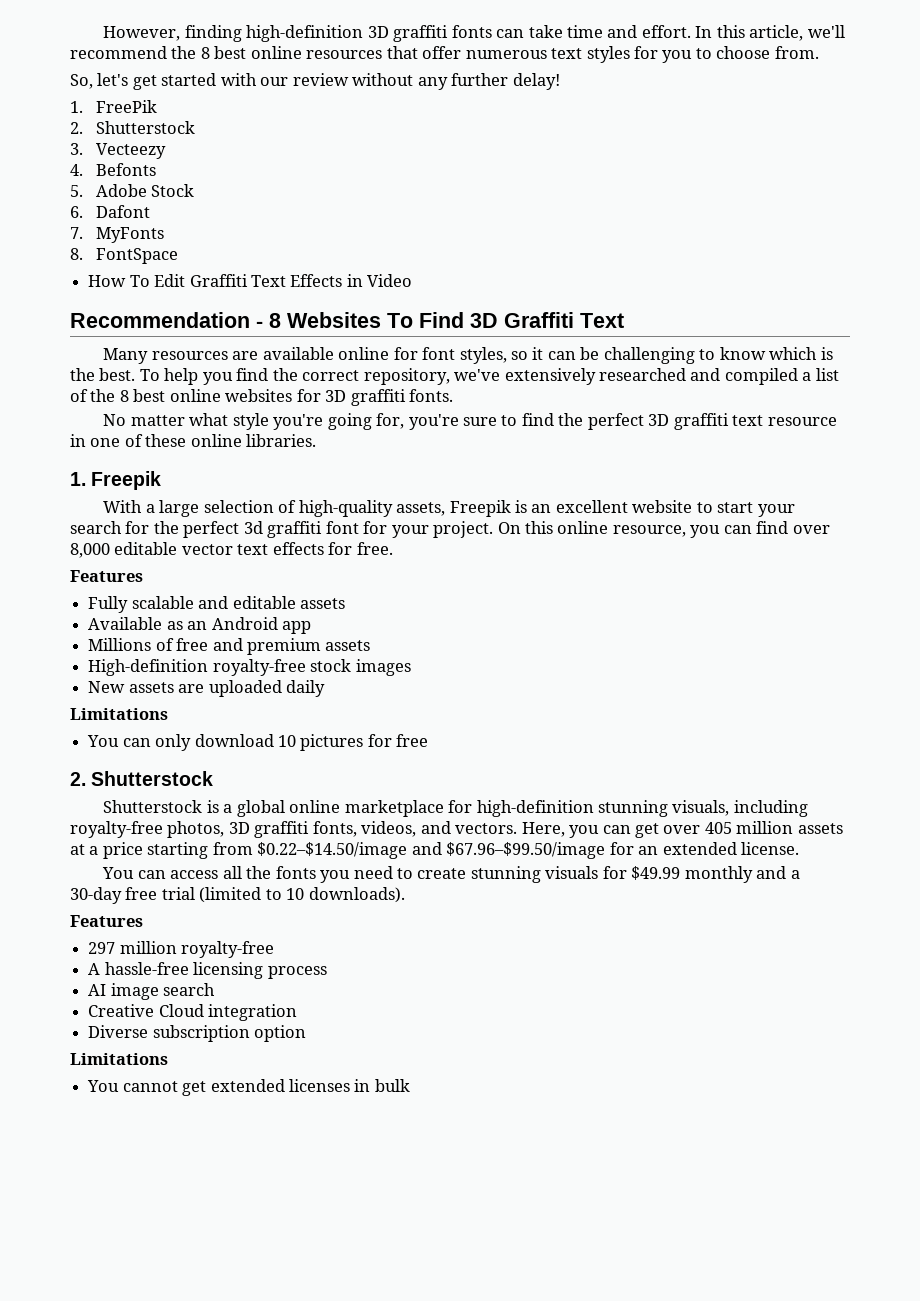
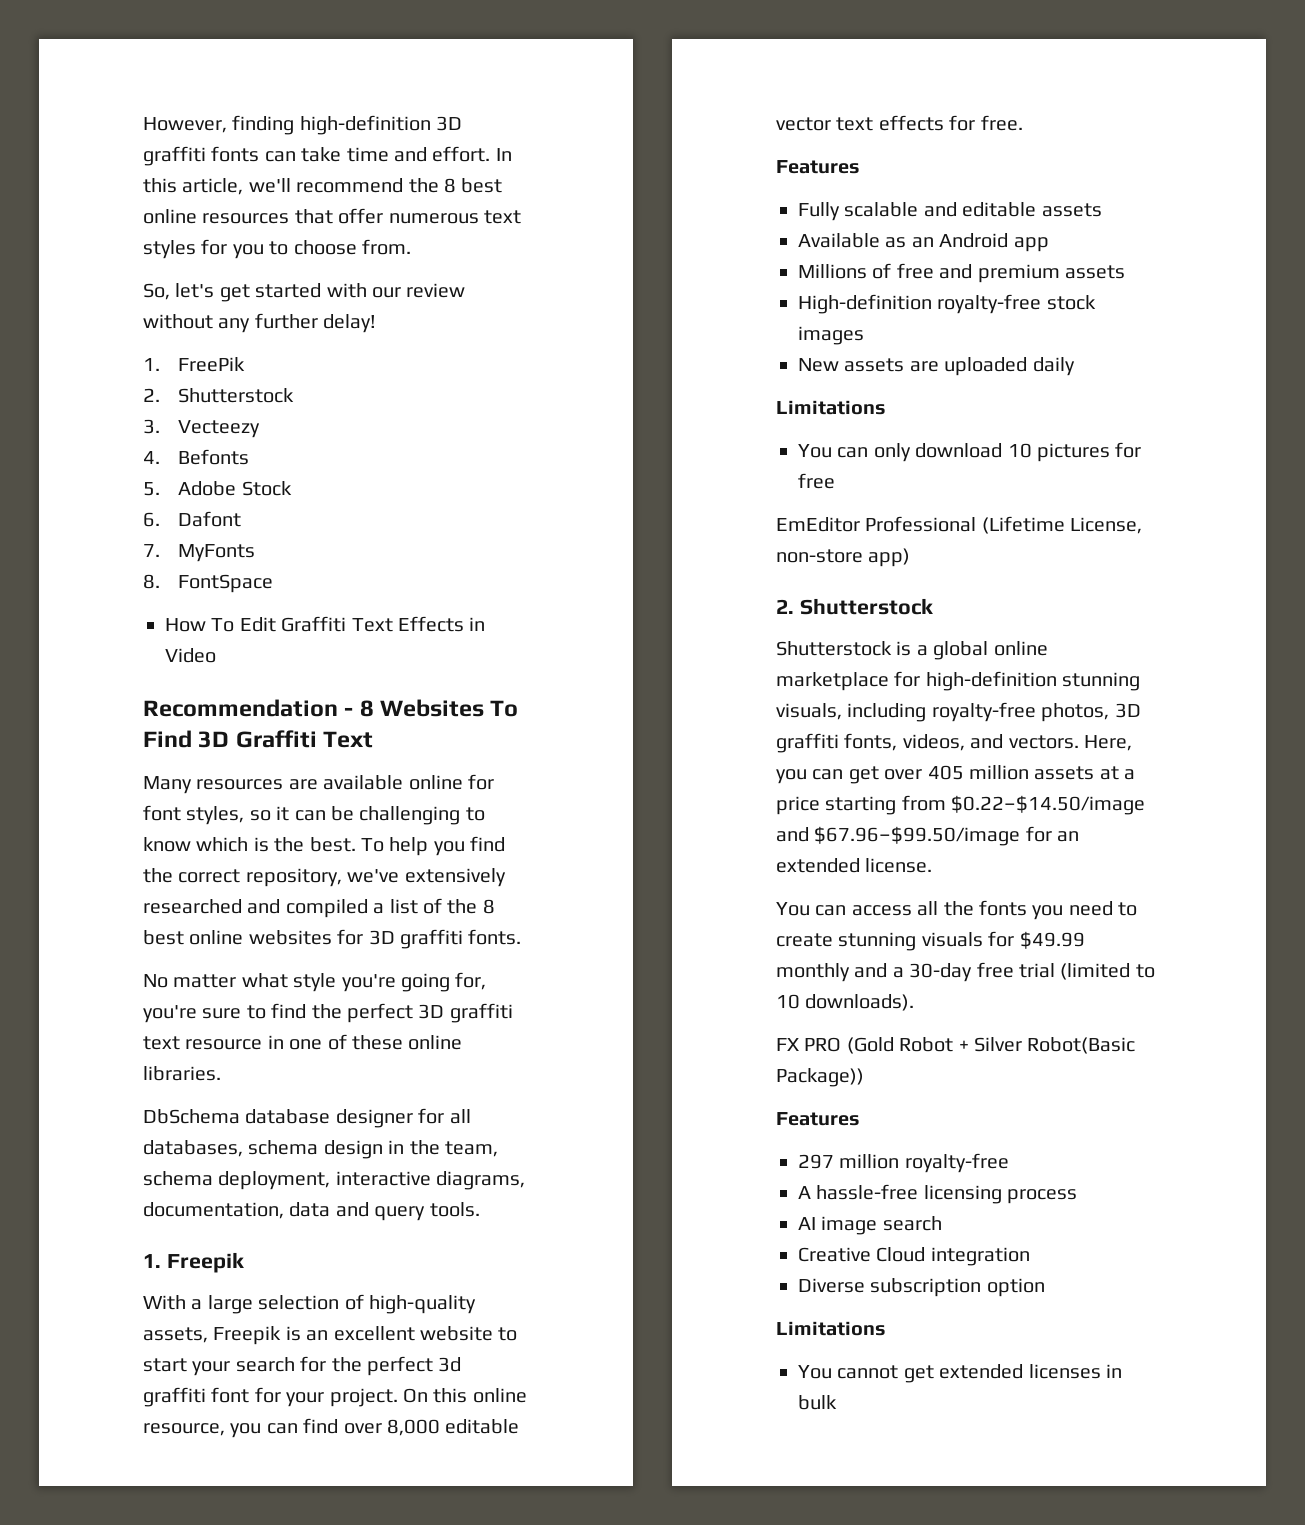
(317, 440) none -> [143,1108,471,1128] [143,1140,498,1159] [143,1171,526,1190] [143,1202,480,1221] // DbSchema database designer for all databases, schema design in the team, schema deployment, interactive diagrams, documentation, data and query tools.
(429, 740) none -> [776,516,1143,534] [776,548,911,567] // EmEditor Professional (Lifetime License, non-store app)
(405, 895) none -> [776,1037,1136,1054] [776,1068,864,1087] // FX PRO (Gold Robot + Silver Robot(Basic Package))

